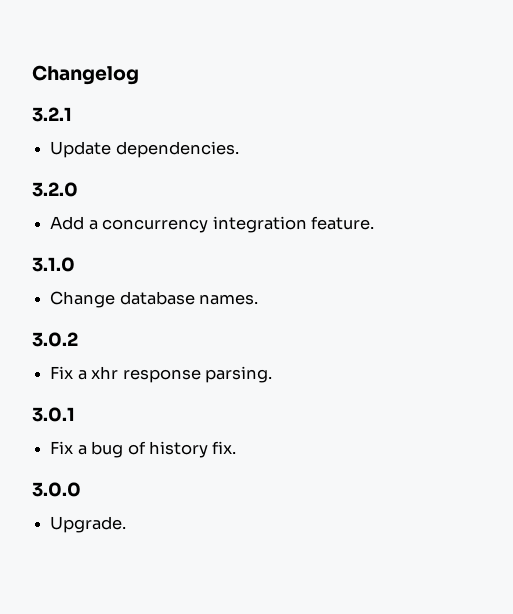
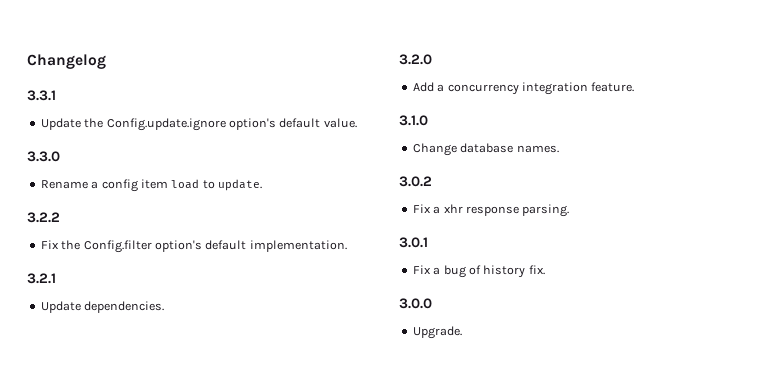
(139, 75) none -> [27,90,56,101] [40,118,357,131] [27,151,60,162] [40,179,262,192] [27,212,60,223] [40,240,347,253] // 3.3.1 // Update the Config.update.ignore option's default value. // 3.3.0 // Rename a config item load to update. // 3.2.2 // Fix the Config.filter option's default implementation.

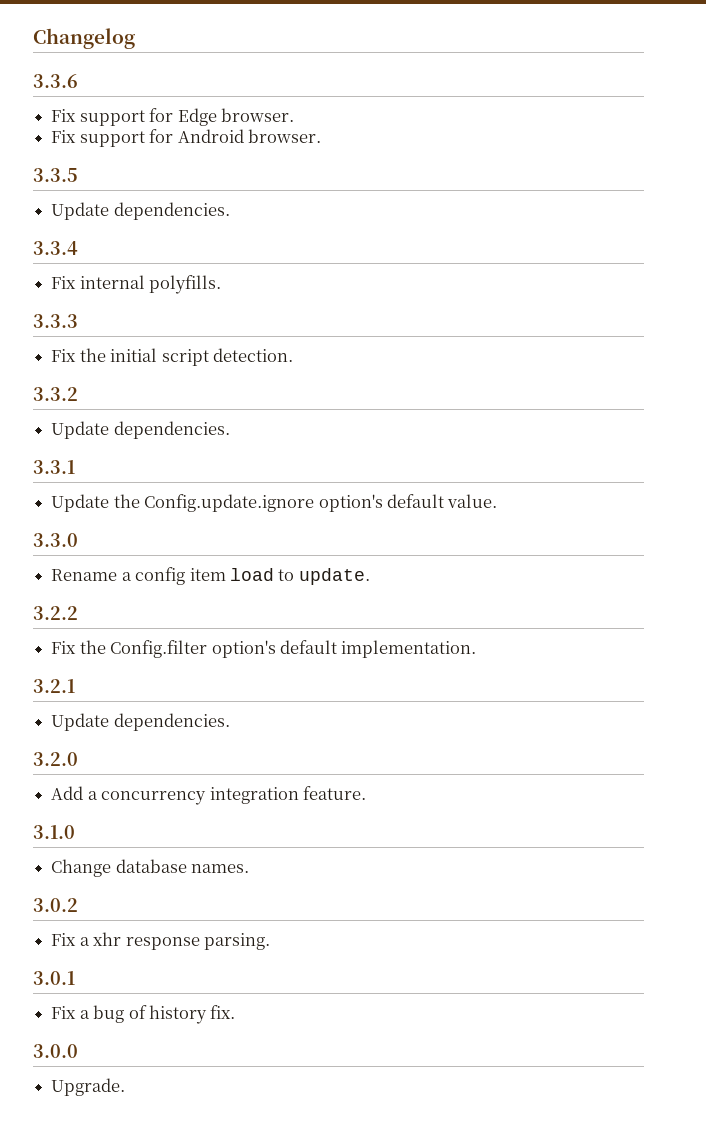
(106, 61) none -> [33,74,78,88] [51,108,294,126] [51,129,321,147] [33,168,78,182] [51,202,230,220] [33,241,78,255] [51,275,222,294] [33,314,78,328] [51,348,293,366] [33,387,78,401] [51,421,230,439] // 3.3.6 // Fix support for Edge browser. // Fix support for Android browser. // 3.3.5 // Update dependencies. // 3.3.4 // Fix internal polyfills. // 3.3.3 // Fix the initial script detection. // 3.3.2 // Update dependencies.

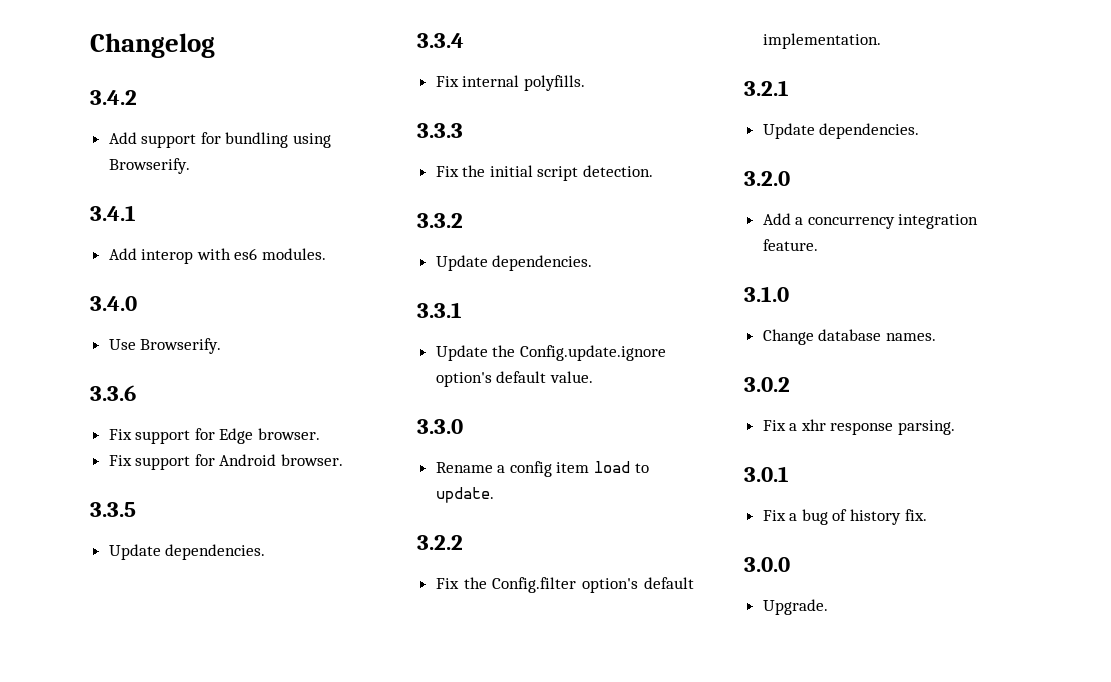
(135, 38) none -> [90,90,137,105] [108,132,332,148] [108,158,190,174] [90,205,136,221] [108,248,327,264] [90,296,137,311] [108,338,222,354] // 3.4.2 // Add support for bundling using Browserify. // 3.4.1 // Add interop with es6 modules. // 3.4.0 // Use Browserify.

